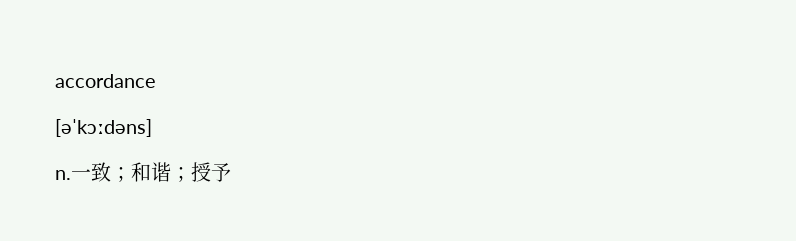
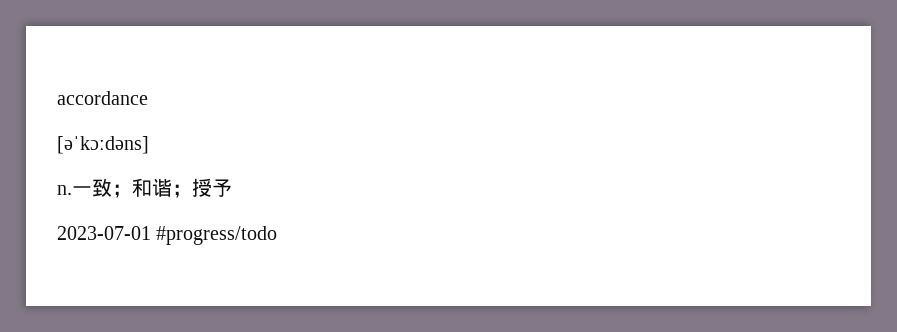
(231, 172) none -> [57,226,278,245] // 2023-07-01 #progress/todo

